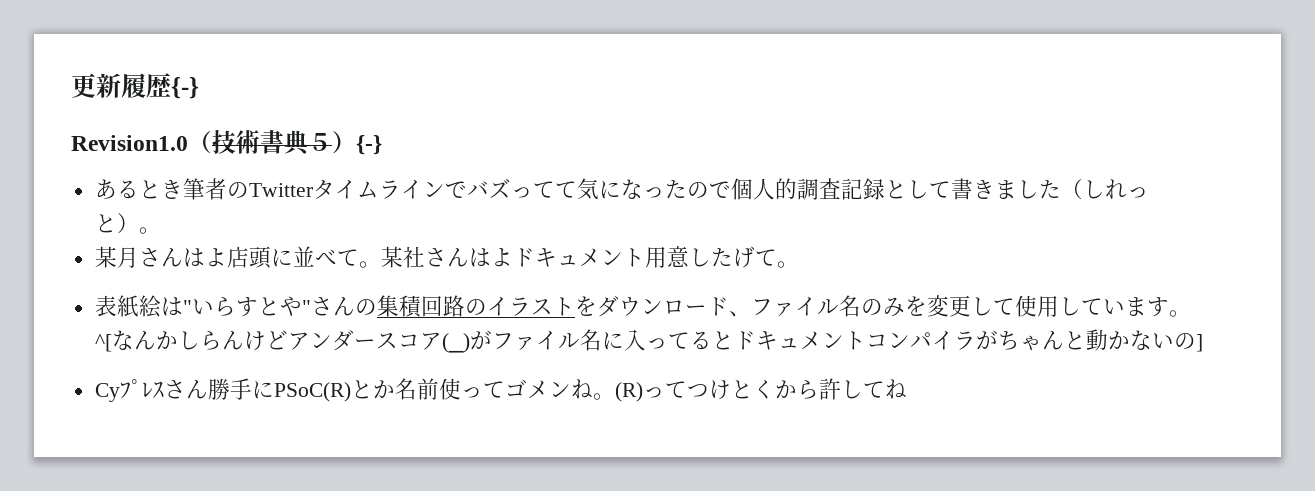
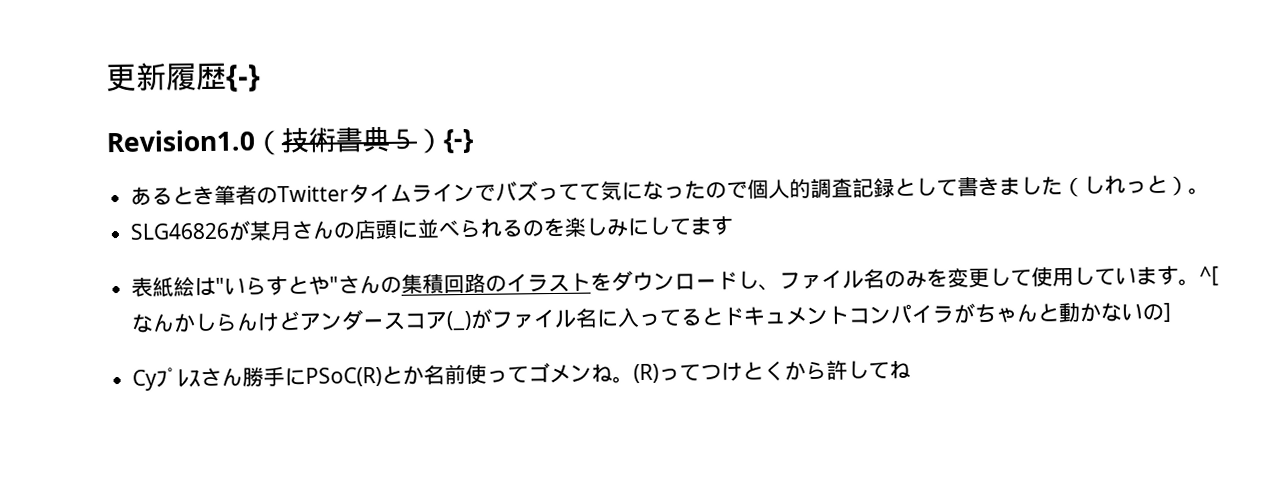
(161, 230) none -> [130,220,251,241] SLG46826が
[182,248,227,267] はよ -> [333,222,356,239] の
[336,246,799,268] て。某社さんはよドキュメント用意したげて。 -> [459,215,734,238] られるのを楽しみにしてます
(729, 306) none -> [737,270,760,289] し

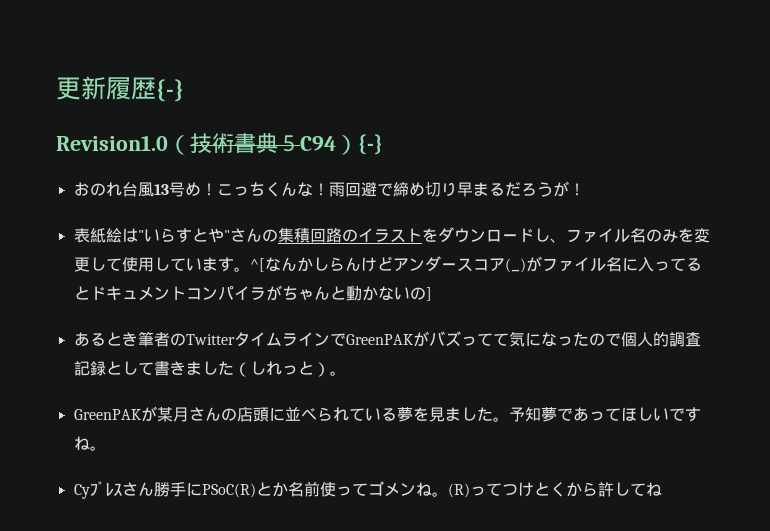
(417, 139) none -> [300,136,336,151] C94
[130,174,1211,206] [130,215,734,241] あるとき筆者のTwitterタイムラインでバズってて気になったので個人的調査記録として書きました（しれっと）。 // SLG46826が某月さんの店頭に並べられるのを楽しみにしてます -> [73,181,585,197] おのれ台風13号め！こっちくんな！雨回避で締め切り早まるだろうが！
(1172, 312) none -> [73,331,701,347] [73,361,346,377] [73,406,701,422] [73,436,106,451] // あるとき筆者のTwitterタイムラインでGreenPAKがバズってて気になったので個人的調査記録として書きました（しれっと）。 // GreenPAKが某月さんの店頭に並べられている夢を見ました。予知夢であってほしいですね。

